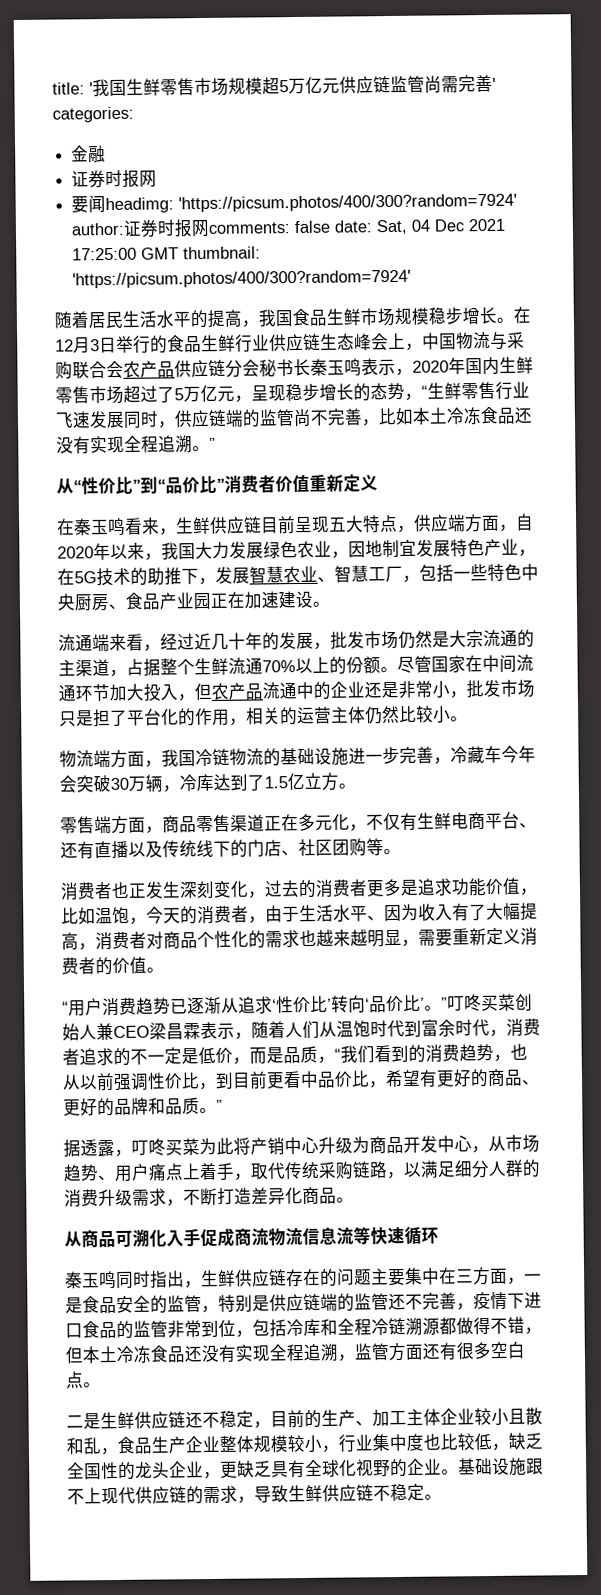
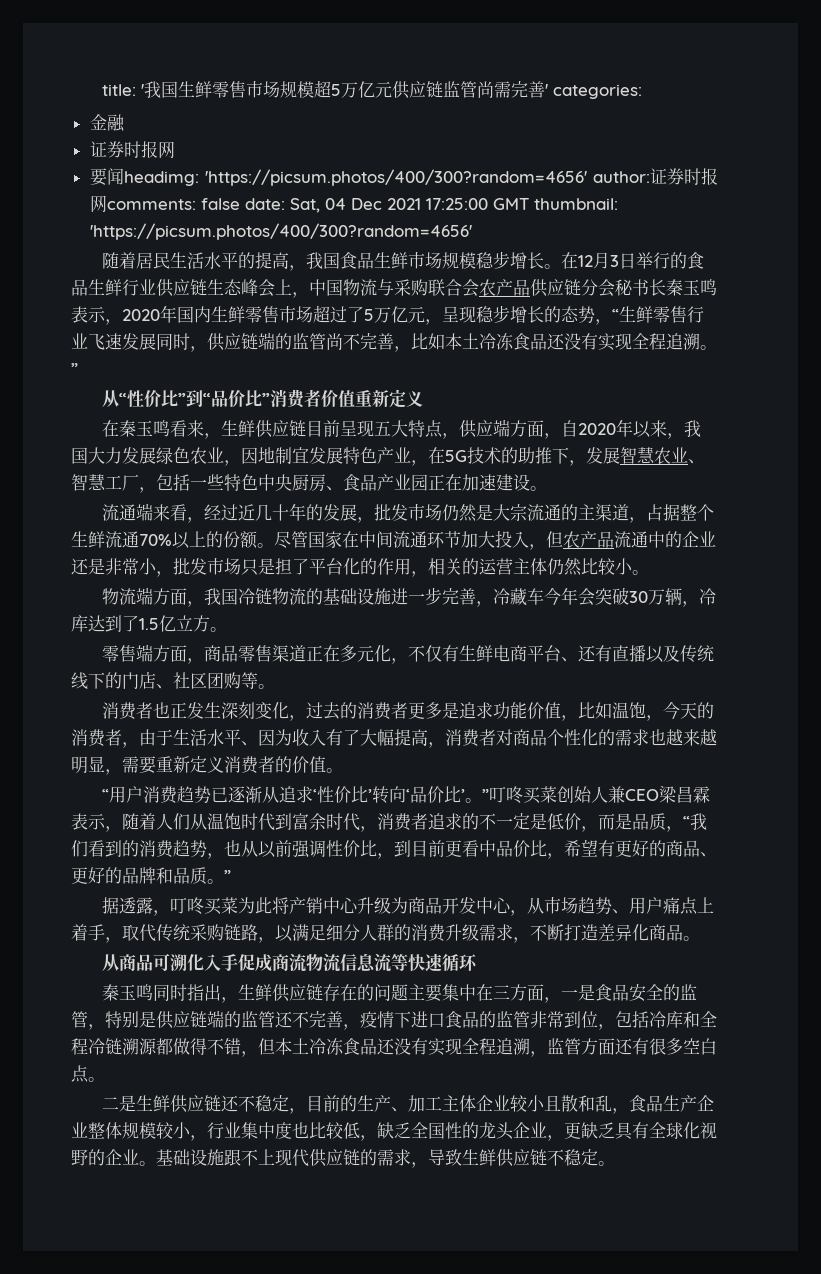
[178,193,518,213] 'https://picsum.photos/400/300?random=7924' -> [204,169,587,186] 'https://picsum.photos/400/300?random=4656'
[72,269,412,289] 'https://picsum.photos/400/300?random=7924' -> [89,223,472,240] 'https://picsum.photos/400/300?random=4656'

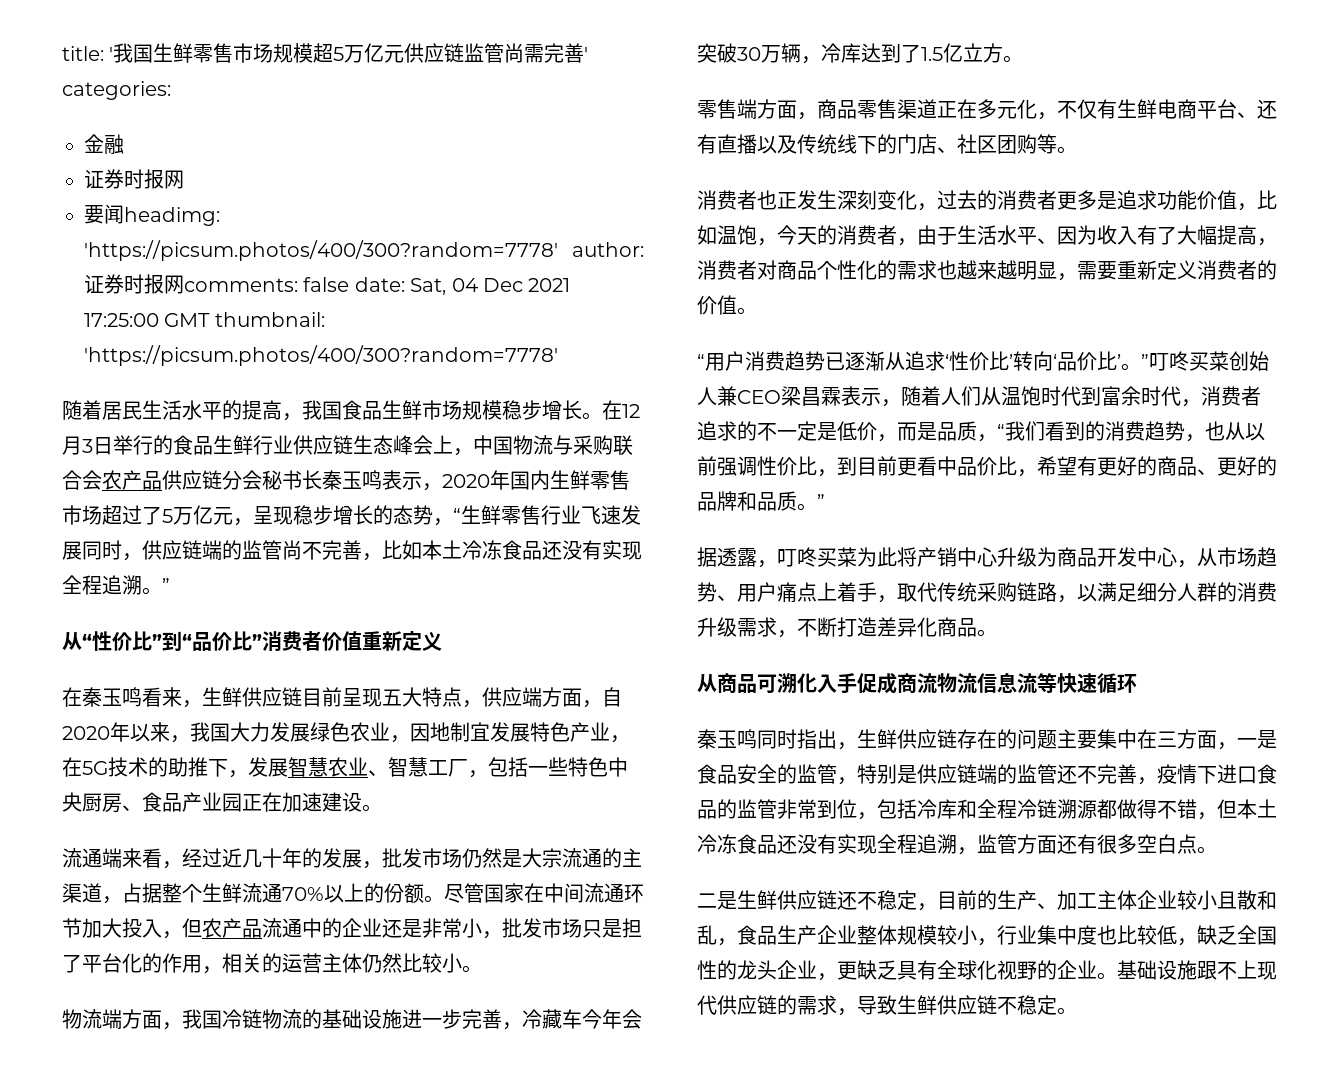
[204,169,587,186] 'https://picsum.photos/400/300?random=4656' -> [84,240,558,261] 'https://picsum.photos/400/300?random=7778'
[89,223,472,240] 'https://picsum.photos/400/300?random=4656' -> [84,345,558,366] 'https://picsum.photos/400/300?random=7778'

